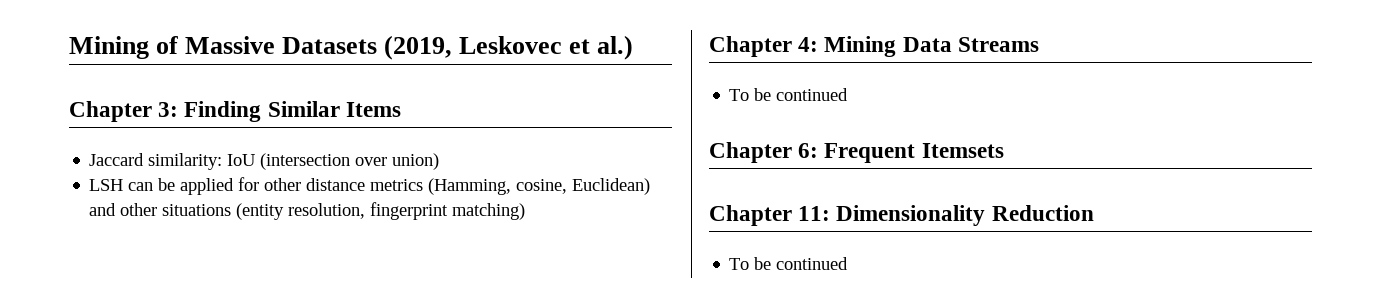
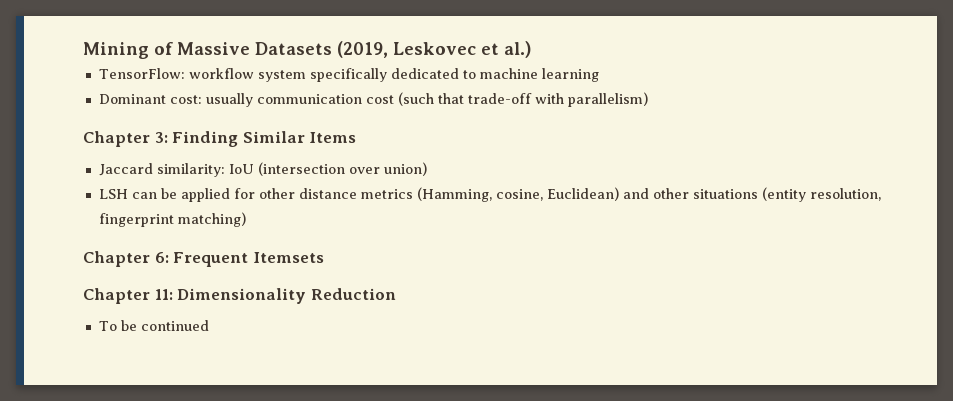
(634, 47) none -> [98,68,599,82] [98,92,648,107] // TensorFlow: workflow system specifically dedicated to machine learning // Dominant cost: usually communication cost (such that trade-off with parallelism)
[709,36,1039,57] [729,88,849,101] // Chapter 4: Mining Data Streams // To be continued -> (246, 219) none

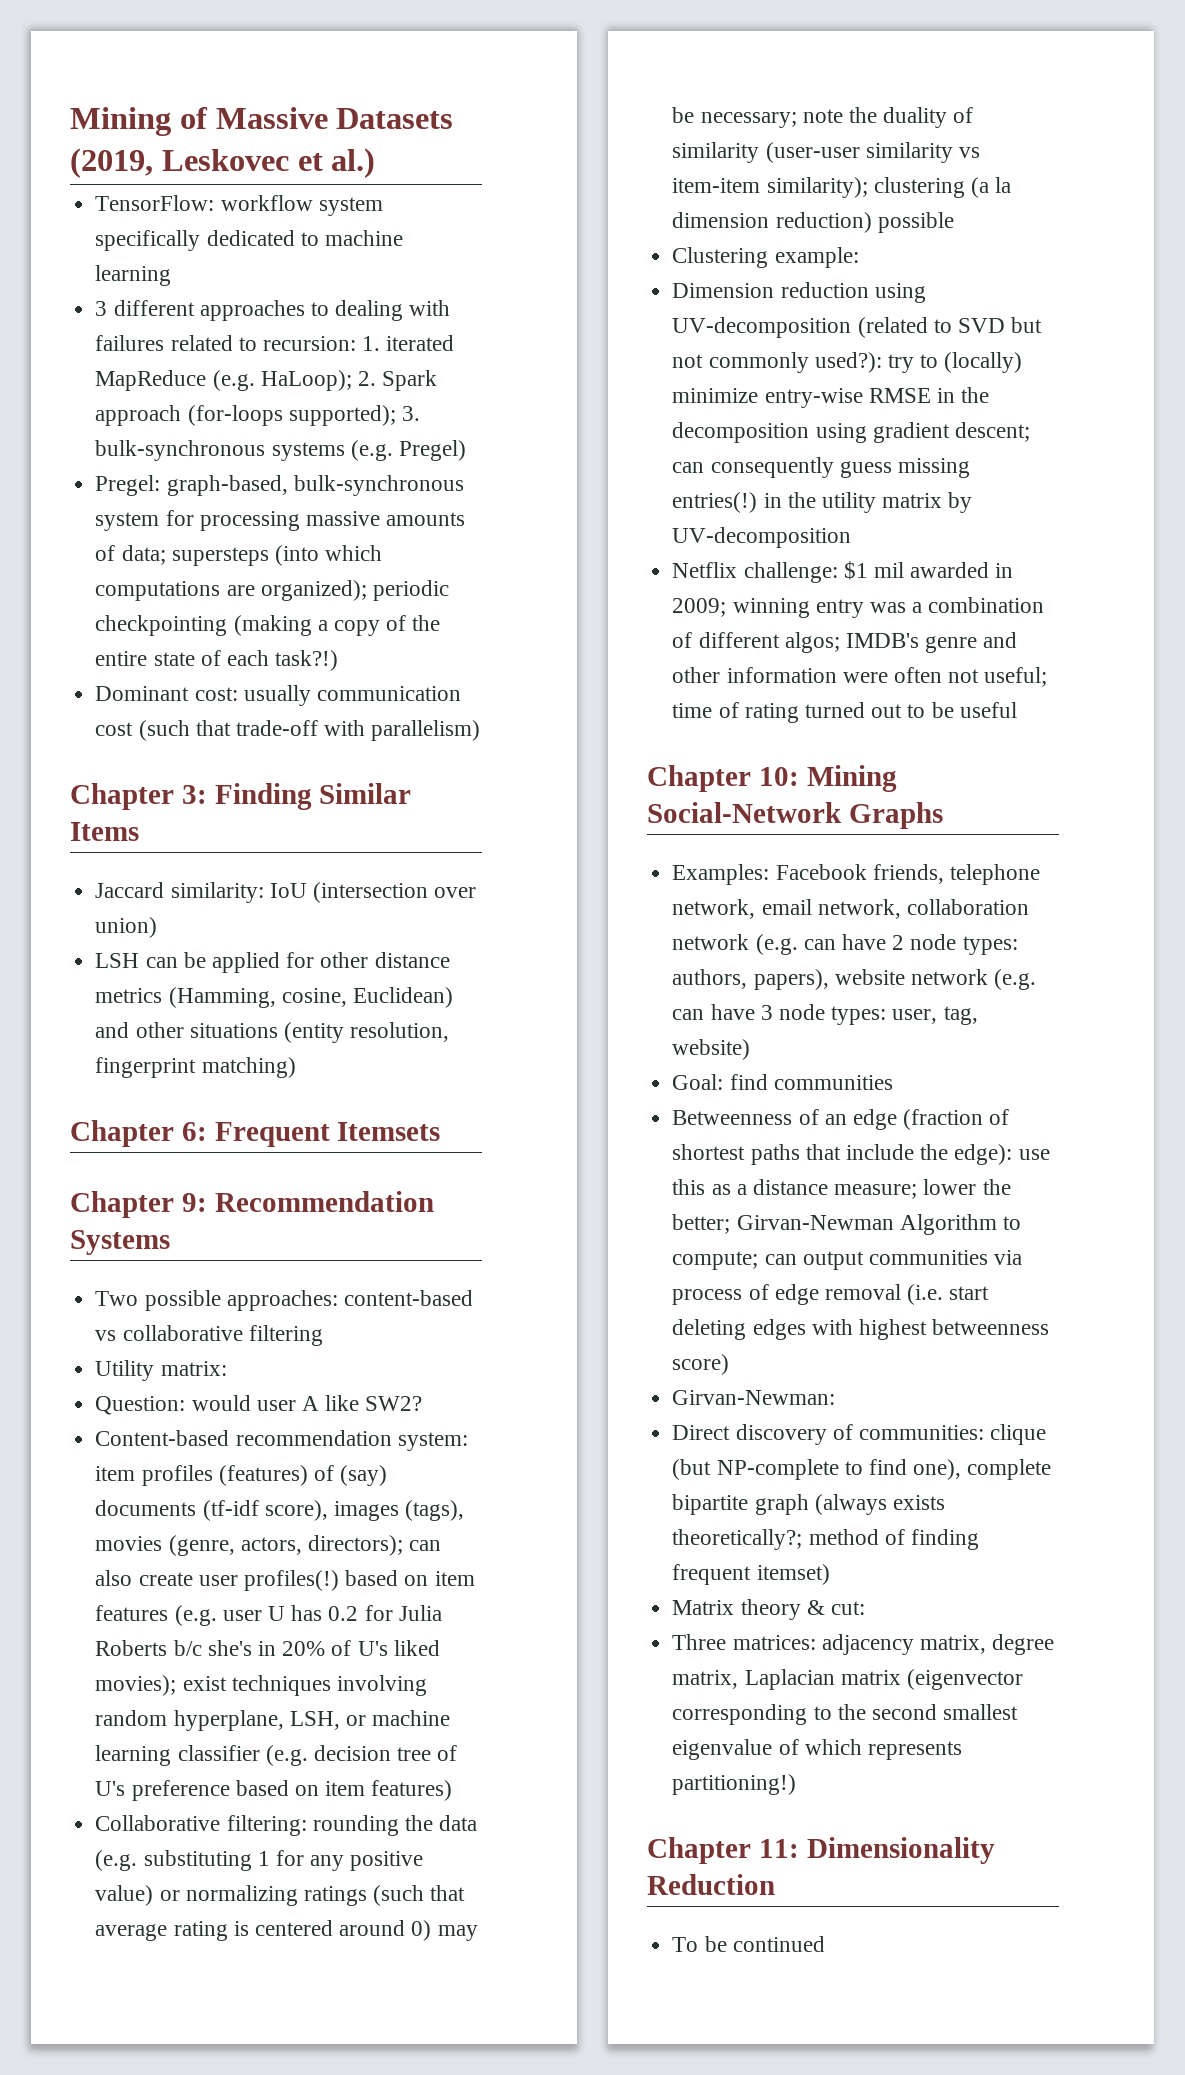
(599, 75) none -> [95,300,451,321] [95,335,455,351] [95,370,438,391] [95,405,420,426] [95,440,466,461] [95,475,464,496] [95,510,466,531] [95,545,383,566] [95,580,449,601] [95,615,441,636] [95,650,339,671] // 3 different approaches to dealing with failures related to recursion: 1. iterated MapReduce (e.g. HaLoop); 2. Spark approach (for-loops supported); 3. bulk-synchronous systems (e.g. Pregel) // Pregel: graph-based, bulk-synchronous system for processing massive amounts of data; supersteps (into which computations are organized); periodic checkpointing (making a copy of the entire state of each task?!)
(324, 257) none -> [70,1191,434,1218] [70,1230,170,1255] [95,1290,473,1311] [95,1325,323,1346] [95,1360,227,1381] [95,1395,423,1415] [95,1430,468,1451] [95,1465,388,1486] [95,1500,465,1521] [95,1535,442,1556] [95,1570,475,1591] [95,1605,442,1626] [95,1640,440,1656] [95,1675,427,1696] [95,1710,451,1731] [95,1745,458,1766] [95,1780,453,1801] [95,1815,478,1836] [95,1850,424,1871] [95,1885,466,1906] [95,1920,478,1941] [672,107,974,128] [672,142,980,163] [672,177,1012,198] [672,212,954,233] [672,247,859,268] [672,282,926,303] [672,317,1043,338] [672,352,1023,373] [672,387,990,408] [672,422,1030,443] [672,457,970,478] [672,492,973,513] [672,527,852,548] [672,561,1014,583] [672,597,1045,618] [672,632,1018,653] [672,667,1048,687] [672,702,1017,723] [647,765,897,792] [647,802,943,829] [672,864,1040,885] [672,899,1029,919] [672,934,1018,955] [672,969,1037,990] [672,1004,978,1025] [672,1039,751,1060] [672,1074,893,1090] [672,1109,1010,1130] [672,1144,1050,1165] [672,1179,1011,1199] [672,1214,1021,1235] [672,1250,1023,1270] [672,1284,990,1305] [672,1319,1050,1340] [672,1354,730,1375] [672,1390,836,1405] [672,1424,1047,1445] [672,1459,1052,1480] [672,1494,945,1515] [672,1529,979,1550] [672,1564,830,1585] [672,1599,865,1620] [672,1634,1055,1655] [672,1669,1023,1690] [672,1704,1019,1725] [672,1739,962,1760] [672,1774,797,1795] // Chapter 9: Recommendation Systems // Two possible approaches: content-based vs collaborative filtering // Utility matrix: // Question: would user A like SW2? // Content-based recommendation system: item profiles (features) of (say) documents (tf-idf score), images (tags), movies (genre, actors, directors); can also create user profiles(!) based on item features (e.g. user U has 0.2 for Julia Roberts b/c she's in 20% of U's liked movies); exist techniques involving random hyperplane, LSH, or machine learning classifier (e.g. decision tree of U's preference based on item features) // Collaborative filtering: rounding the data (e.g. substituting 1 for any positive value) or normalizing ratings (such that average rating is centered around 0) may be necessary; note the duality of similarity (user-user similarity vs item-item similarity); clustering (a la dimension reduction) possible // Clustering example: // Dimension reduction using UV-decomposition (related to SVD but not commonly used?): try to (locally) minimize entry-wise RMSE in the decomposition using gradient descent; can consequently guess missing entries(!) in the utility matrix by UV-decomposition // Netflix challenge: $1 mil awarded in 2009; winning entry was a combination of different algos; IMDB's genre and other information were often not useful; time of rating turned out to be useful // Chapter 10: Mining Social-Network Graphs // Examples: Facebook friends, telephone network, email network, collaboration network (e.g. can have 2 node types: authors, papers), website network (e.g. can have 3 node types: user, tag, website) // Goal: find communities // Betweenness of an edge (fraction of shortest paths that include the edge): use this as a distance measure; lower the better; Girvan-Newman Algorithm to compute; can output communities via process of edge removal (i.e. start deleting edges with highest betweenness score) // Girvan-Newman: // Direct discovery of communities: clique (but NP-complete to find one), complete bipartite graph (always exists theoretically?; method of finding frequent itemset) // Matrix theory & cut: // Three matrices: adjacency matrix, degree matrix, Laplacian matrix (eigenvector corresponding to the second smallest eigenvalue of which represents partitioning!)

